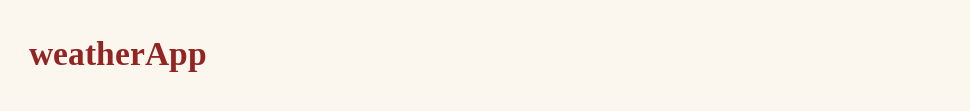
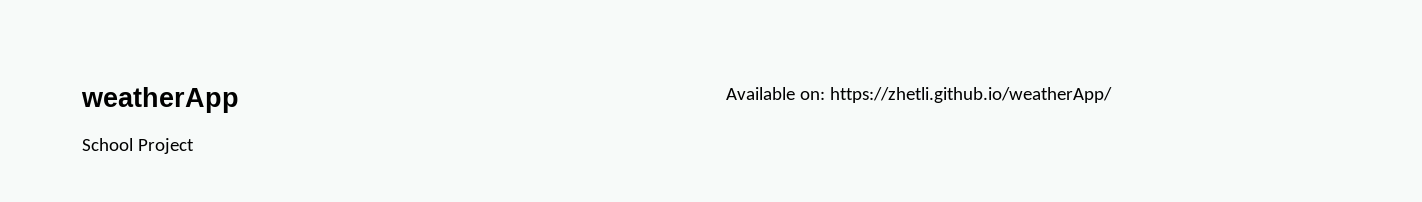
(207, 56) none -> [82,138,194,154] [726,87,1112,103] // School Project // Available on: https://zhetli.github.io/weatherApp/

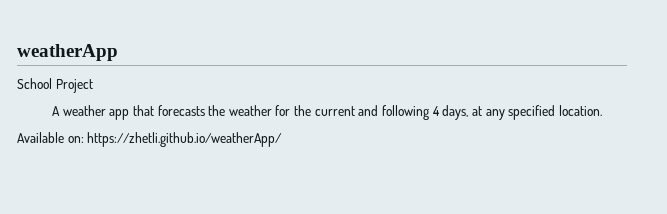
(194, 146) none -> [51,105,602,120] // A weather app that forecasts the weather for the current and following 4 days, at any specified location.

